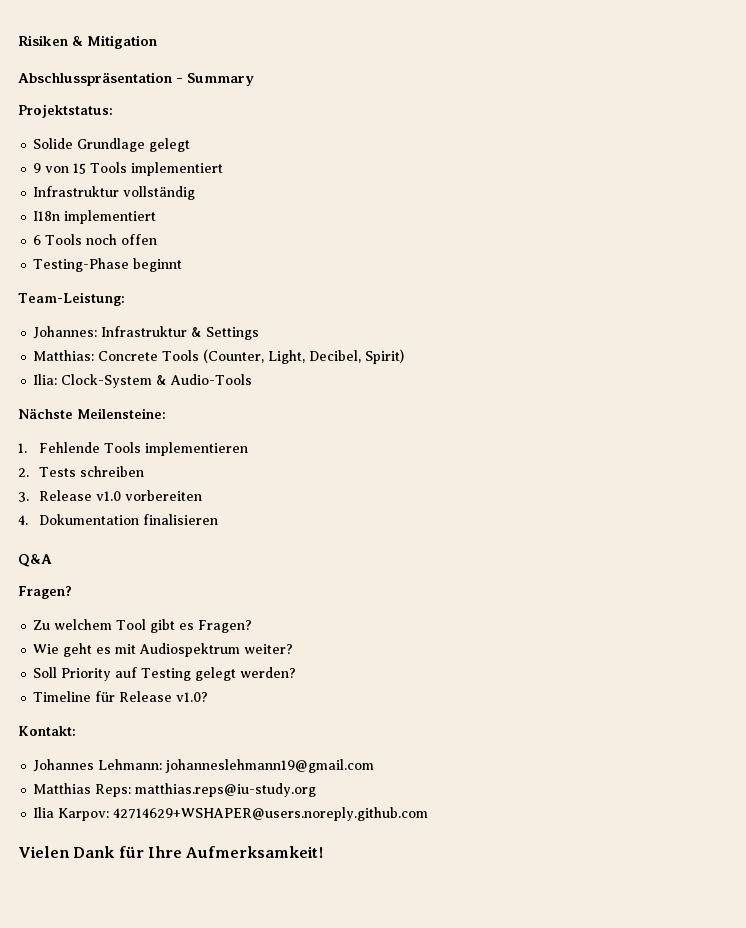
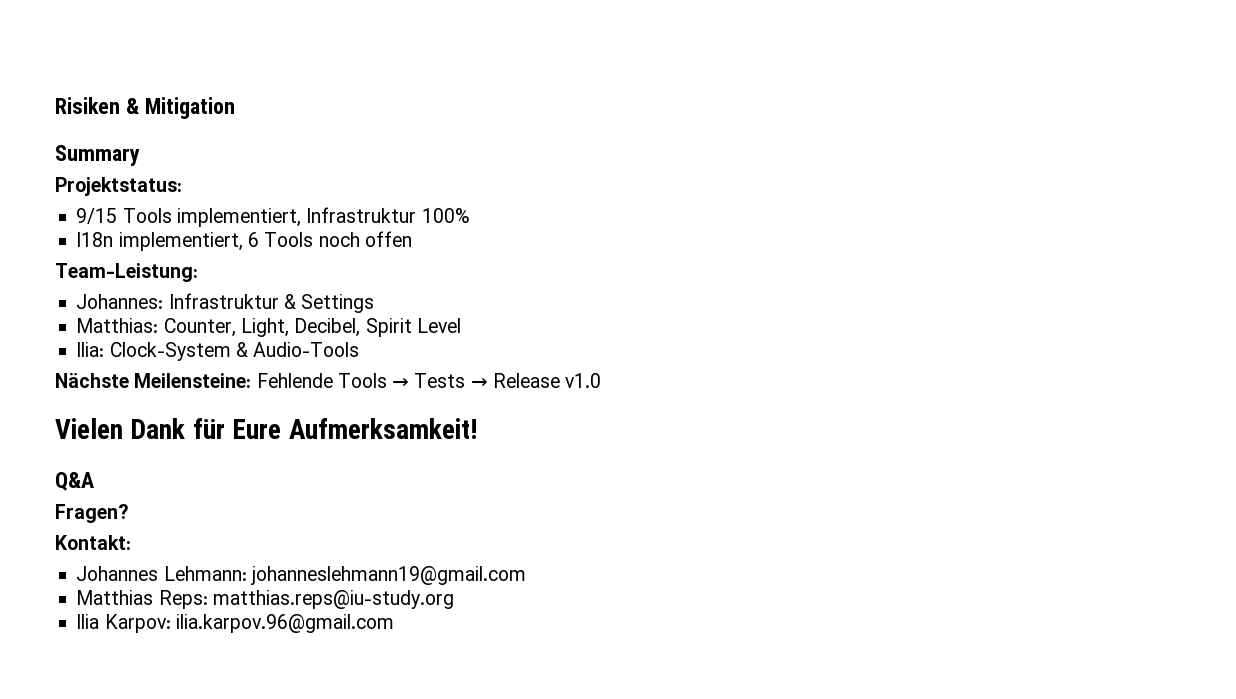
[18,72,183,86] Abschlusspräsentation - -> (235, 108) none
[33,138,191,152] [33,162,224,176] [33,186,196,200] Solide Grundlage gelegt // 9 von 15 Tools implementiert // Infrastruktur vollständig -> [76,207,470,227] 9/15 Tools implementiert, Infrastruktur 100%
[64,210,157,224] implementiert // -> [118,232,243,251] implementiert,
[33,258,183,272] // Testing-Phase beginnt -> (412, 239) none
[98,349,405,364] Concrete Tools (Counter, Light, Decibel, Spirit) -> [163,318,461,337] Counter, Light, Decibel, Spirit Level
[18,443,27,453] // 1. -> (252, 380) none
[145,442,249,456] [18,466,145,477] [18,490,203,502] [18,514,219,525] [18,554,52,567] [18,586,72,599] [33,619,253,633] [33,643,294,657] [33,667,297,681] [33,691,209,702] implementieren // 2. Tests schreiben // 3. Release v1.0 vorbereiten // 4. Dokumentation finalisieren // Q&A // Fragen? // Zu welchem Tool gibt es Fragen? // Wie geht es mit Audiospektrum weiter? // Soll Priority auf Testing gelegt werden? // Timeline für Release v1.0? -> [392,373,602,388] [55,418,477,439] [55,472,94,491] [55,504,128,523] → Tests → Release v1.0 // Vielen Dank für Eure Aufmerksamkeit! // Q&A // Fragen?
[113,807,429,821] [18,846,324,858] 42714629+WSHAPER@users.noreply.github.com // Vielen Dank für Ihre Aufmerksamkeit! -> [175,614,394,633] ilia.karpov.96@gmail.com

